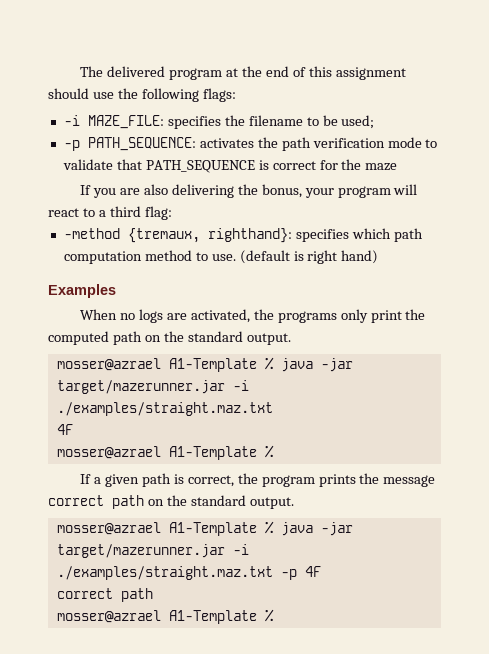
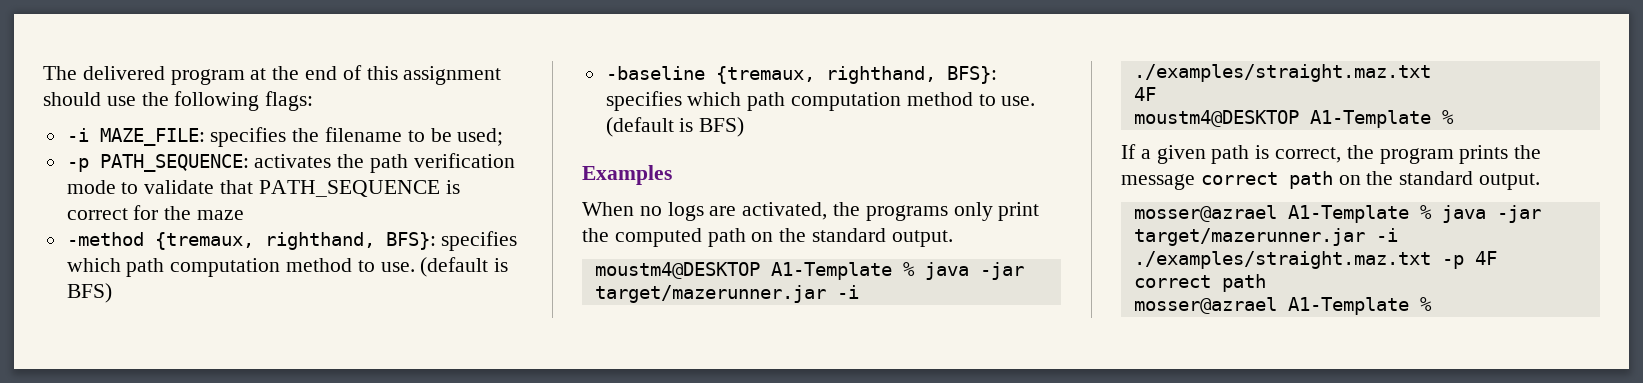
[80,184,418,198] [48,206,172,220] // If you are also delivering the bonus, your program will react to a third flag: -> (245, 215) none
[207,228,423,243] [63,250,379,264] righthand}: specifies which path computation method to use. (default is right hand) -> [264,231,518,251] [66,257,509,277] [66,283,112,303] [605,66,997,84] [605,91,1036,111] [605,117,745,137] righthand, BFS}: specifies which path computation method to use. (default is BFS) // -baseline {tremaux, righthand, BFS}: specifies which path computation method to use. (default is BFS)
[56,358,161,371] mosser@azrael -> [594,262,760,279] moustm4@DESKTOP
[56,446,161,459] mosser@azrael -> [1133,110,1299,127] moustm4@DESKTOP

